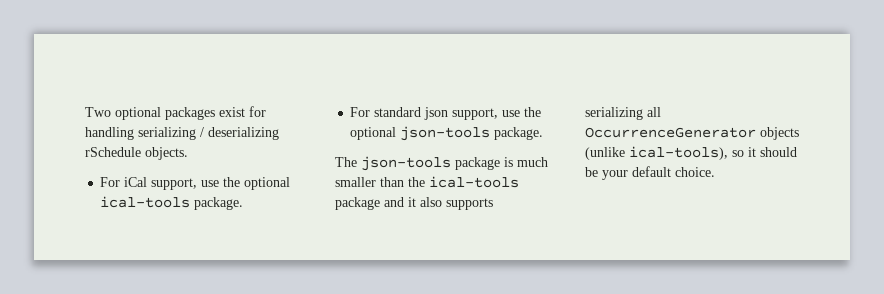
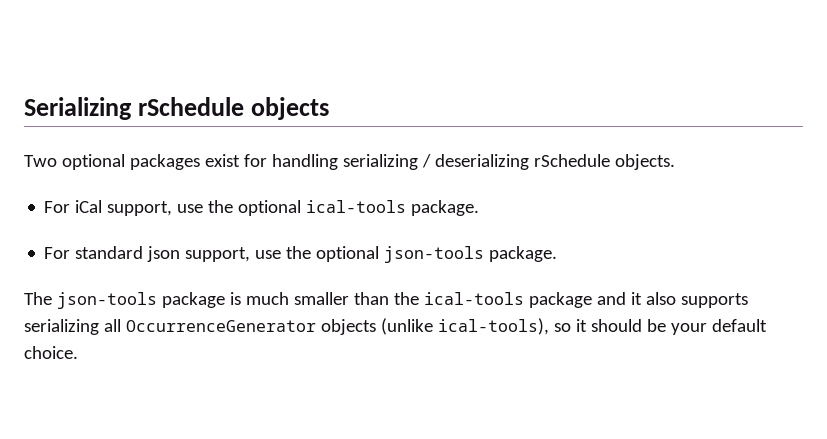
(85, 112) none -> [24,97,330,120] Serializing rSchedule objects //

